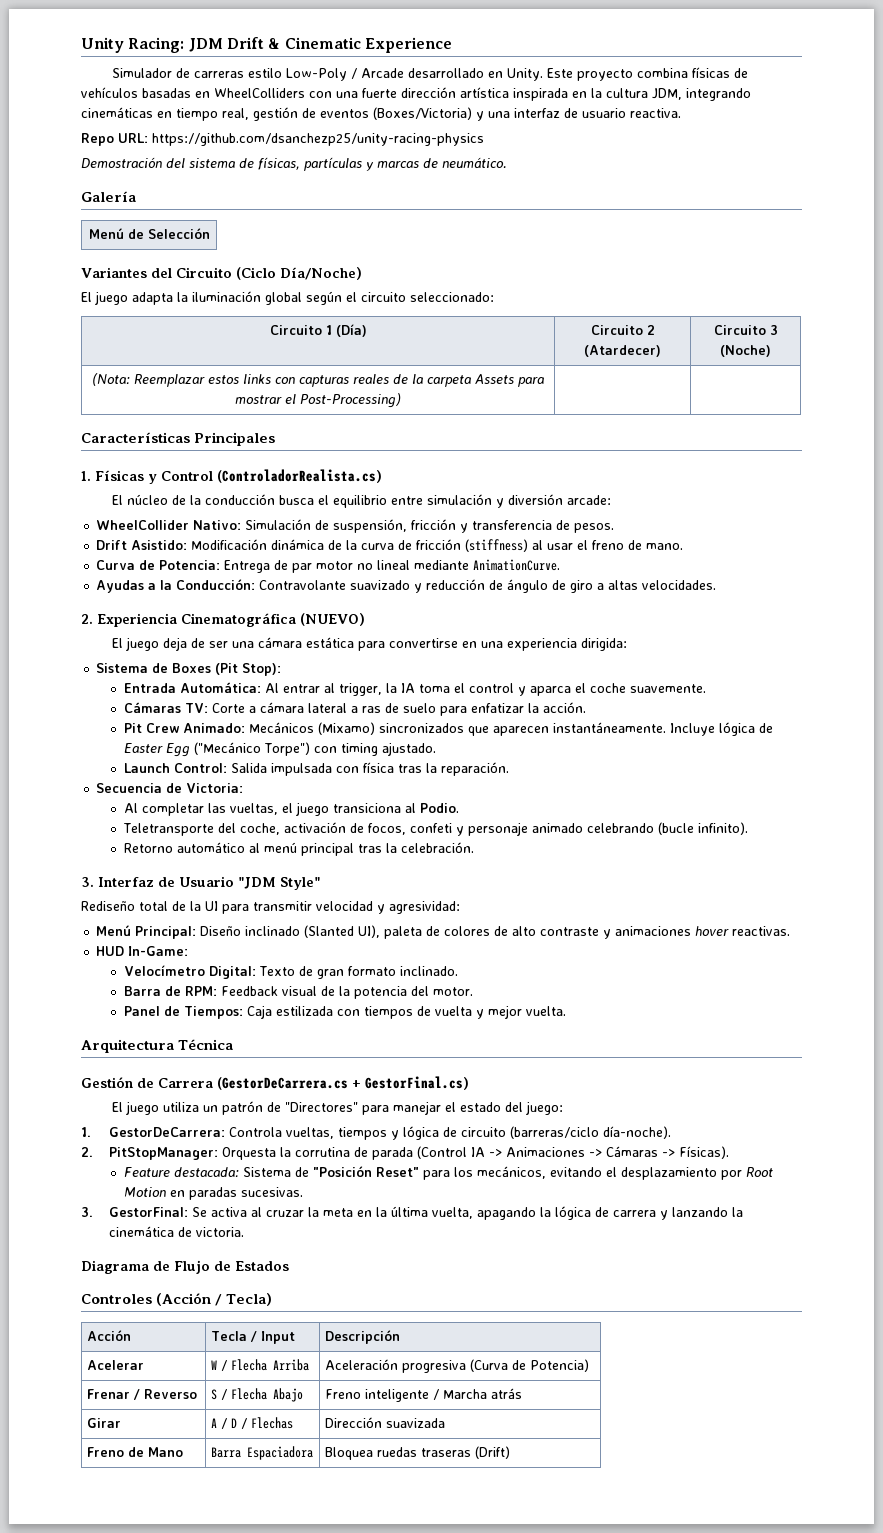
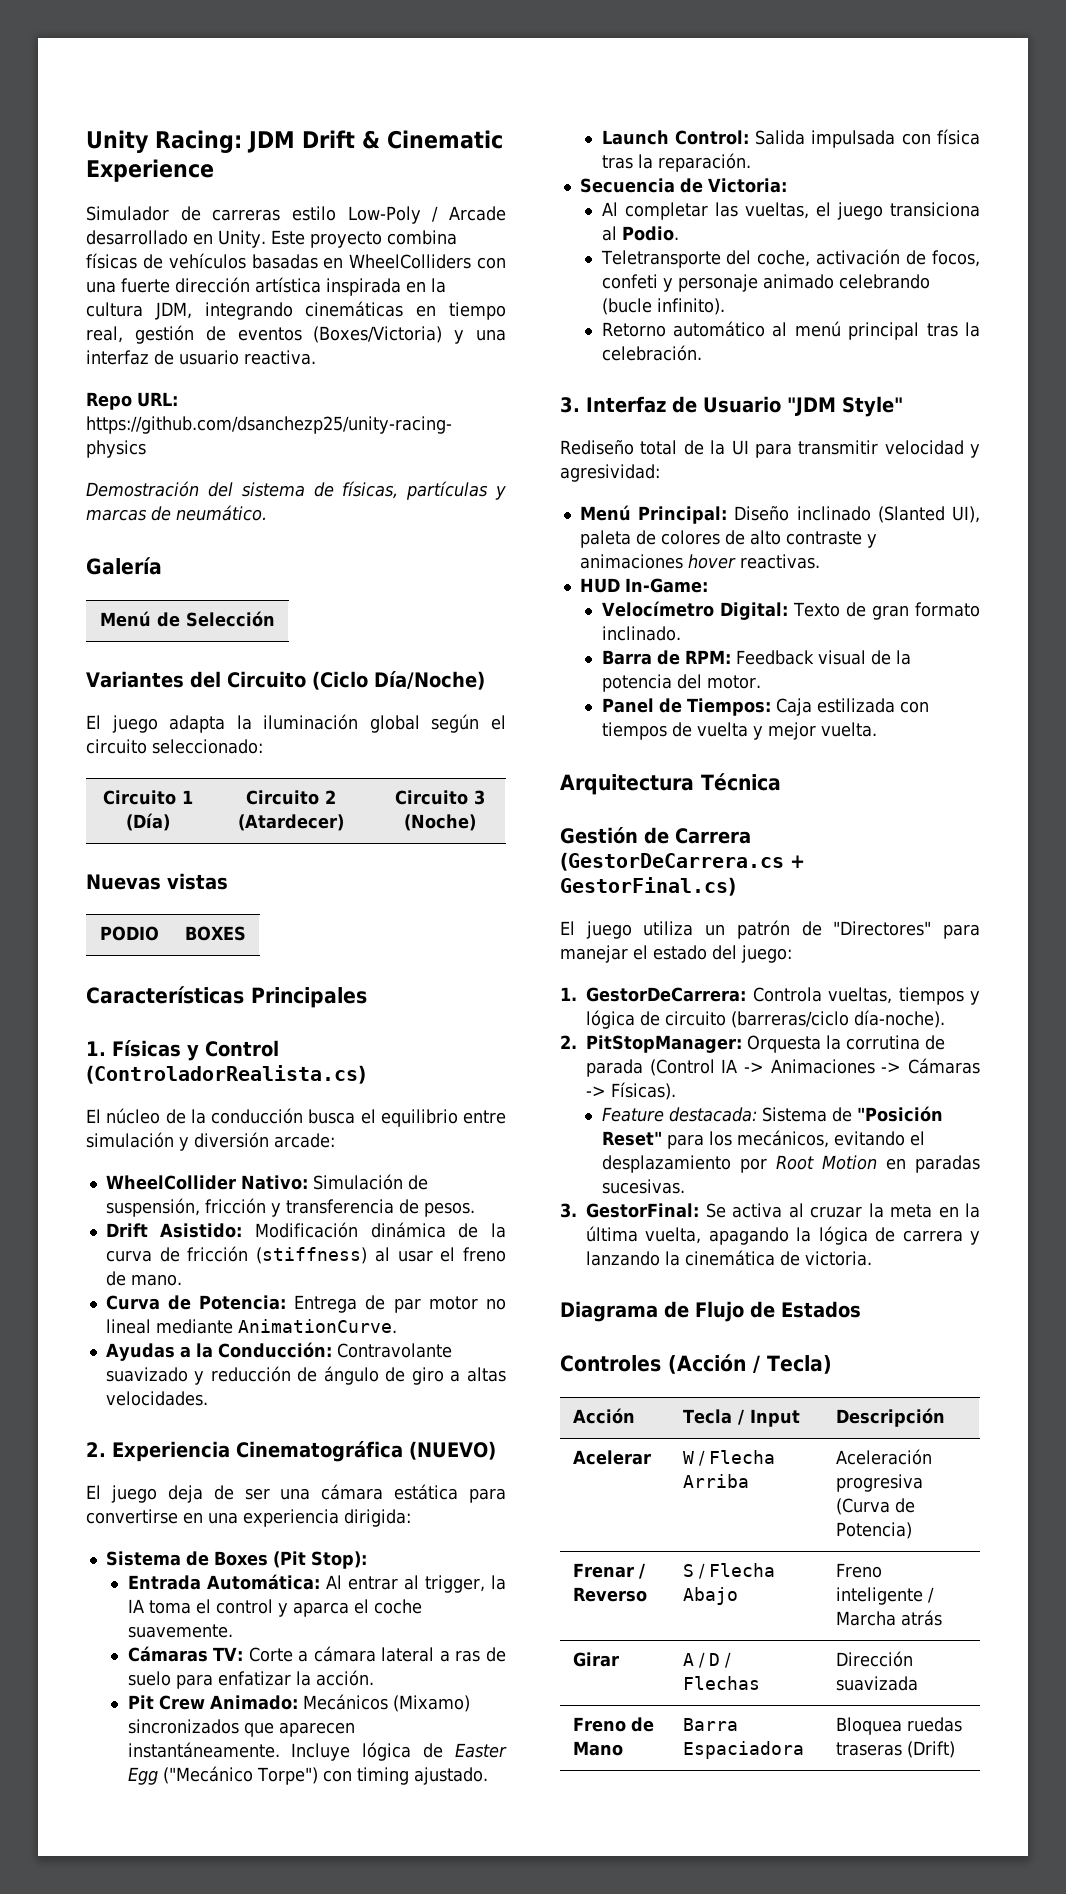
[92,373,544,387] [235,393,401,408] // (Nota: Reemplazar estos links con capturas reales de la carpeta Assets para mostrar el Post-Processing) | | -> [86,873,228,890] [99,926,159,941] [185,926,246,941] // Nuevas vistas // PODIO | BOXES

